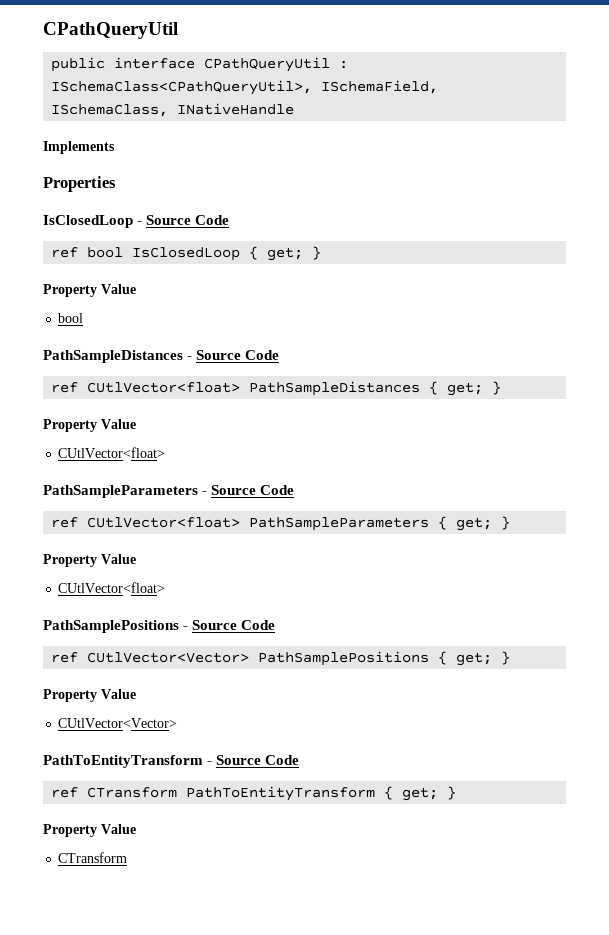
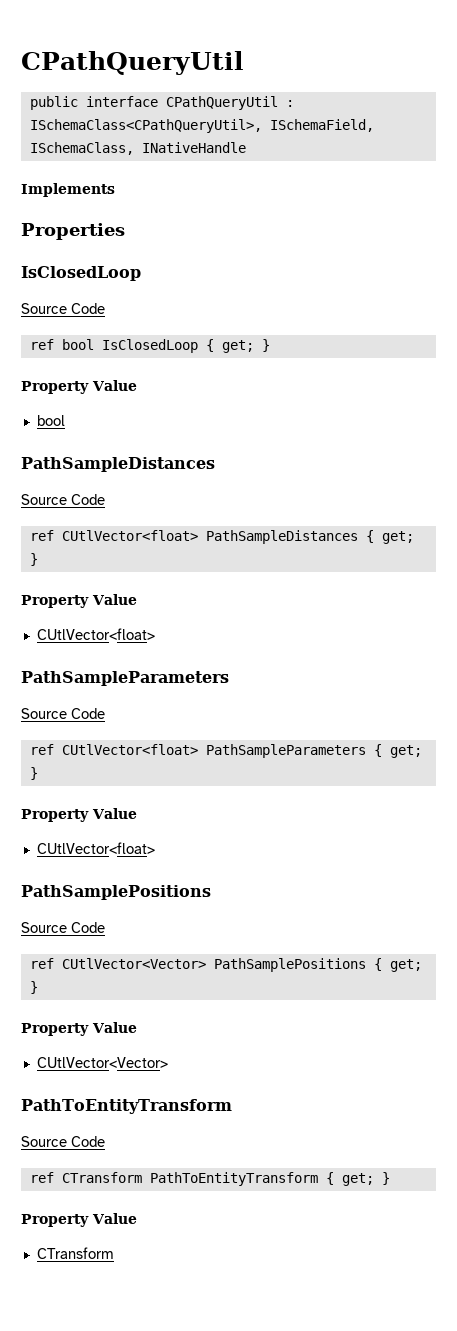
[137,221,143,225] - -> (141, 273) //
[187,356,193,360] - -> (215, 464) //
[202,491,208,495] - -> (229, 678) //
[183,626,189,630] - -> (211, 892) //
[207,761,213,765] - -> (232, 1106) //

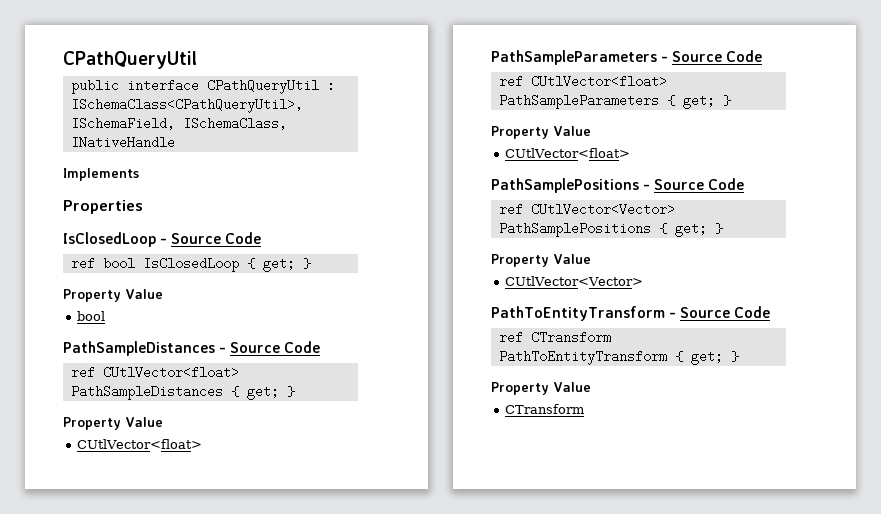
(141, 273) // -> [160,238,168,244] -
(215, 464) // -> [219,347,227,353] -
(229, 678) // -> [661,56,669,62] -
(211, 892) // -> [643,184,651,190] -
(232, 1106) // -> [669,312,677,318] -

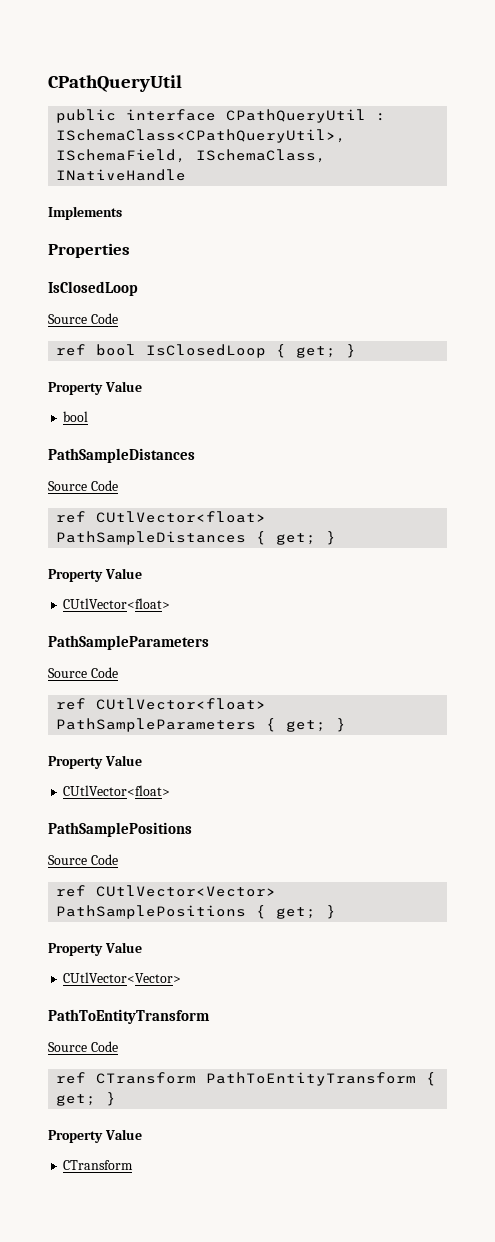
[160,238,168,244] - -> (138, 288) //
[219,347,227,353] - -> (195, 455) //
[661,56,669,62] - -> (209, 642) //
[643,184,651,190] - -> (192, 829) //
[669,312,677,318] - -> (210, 1016) //

